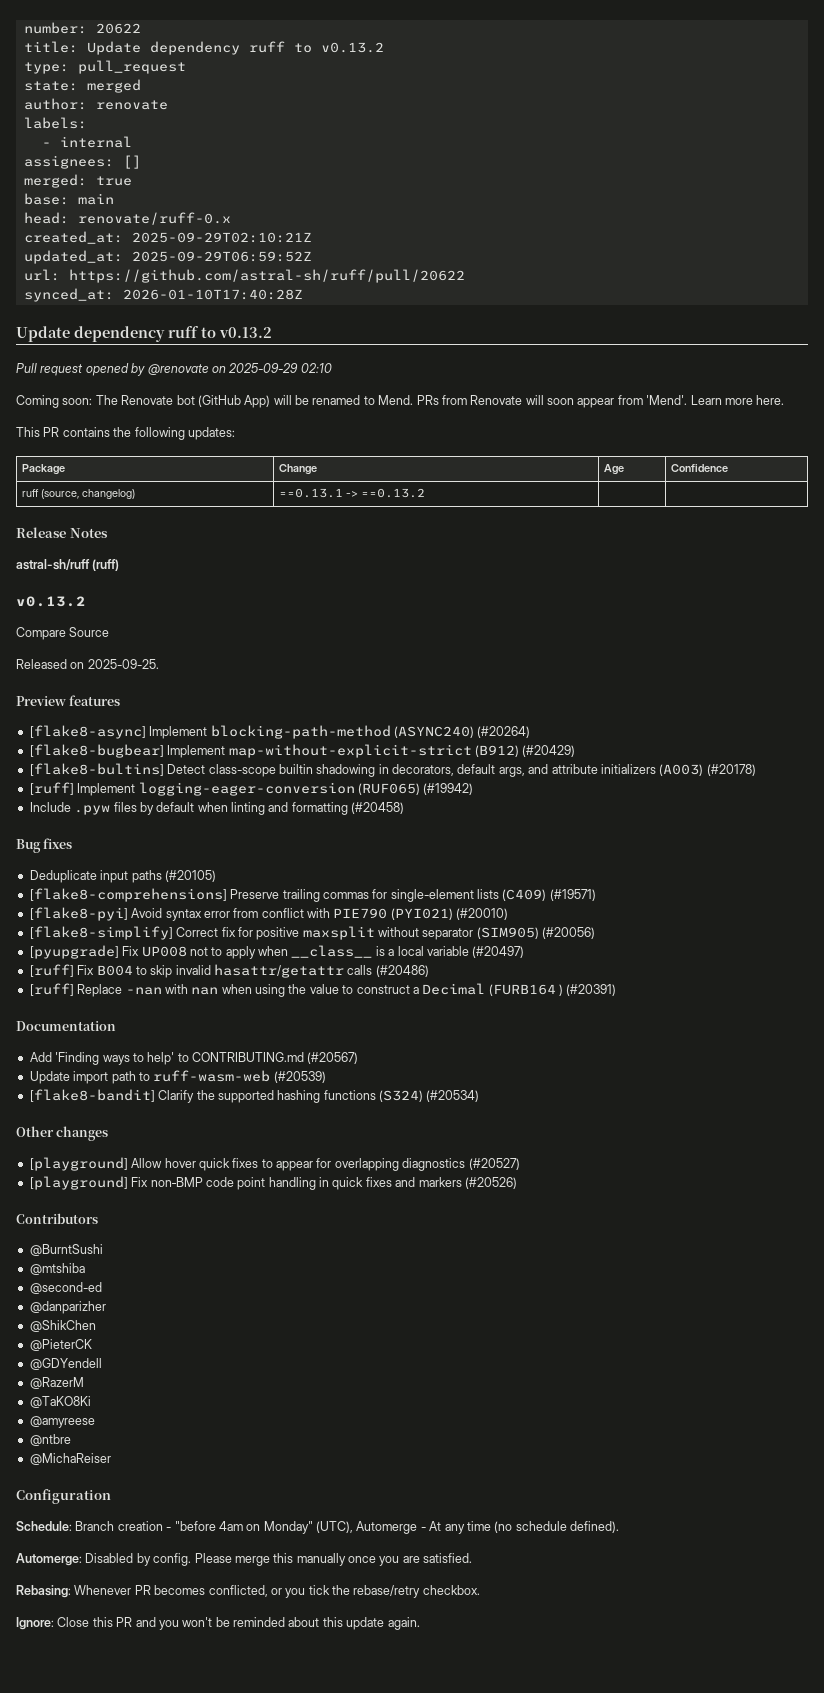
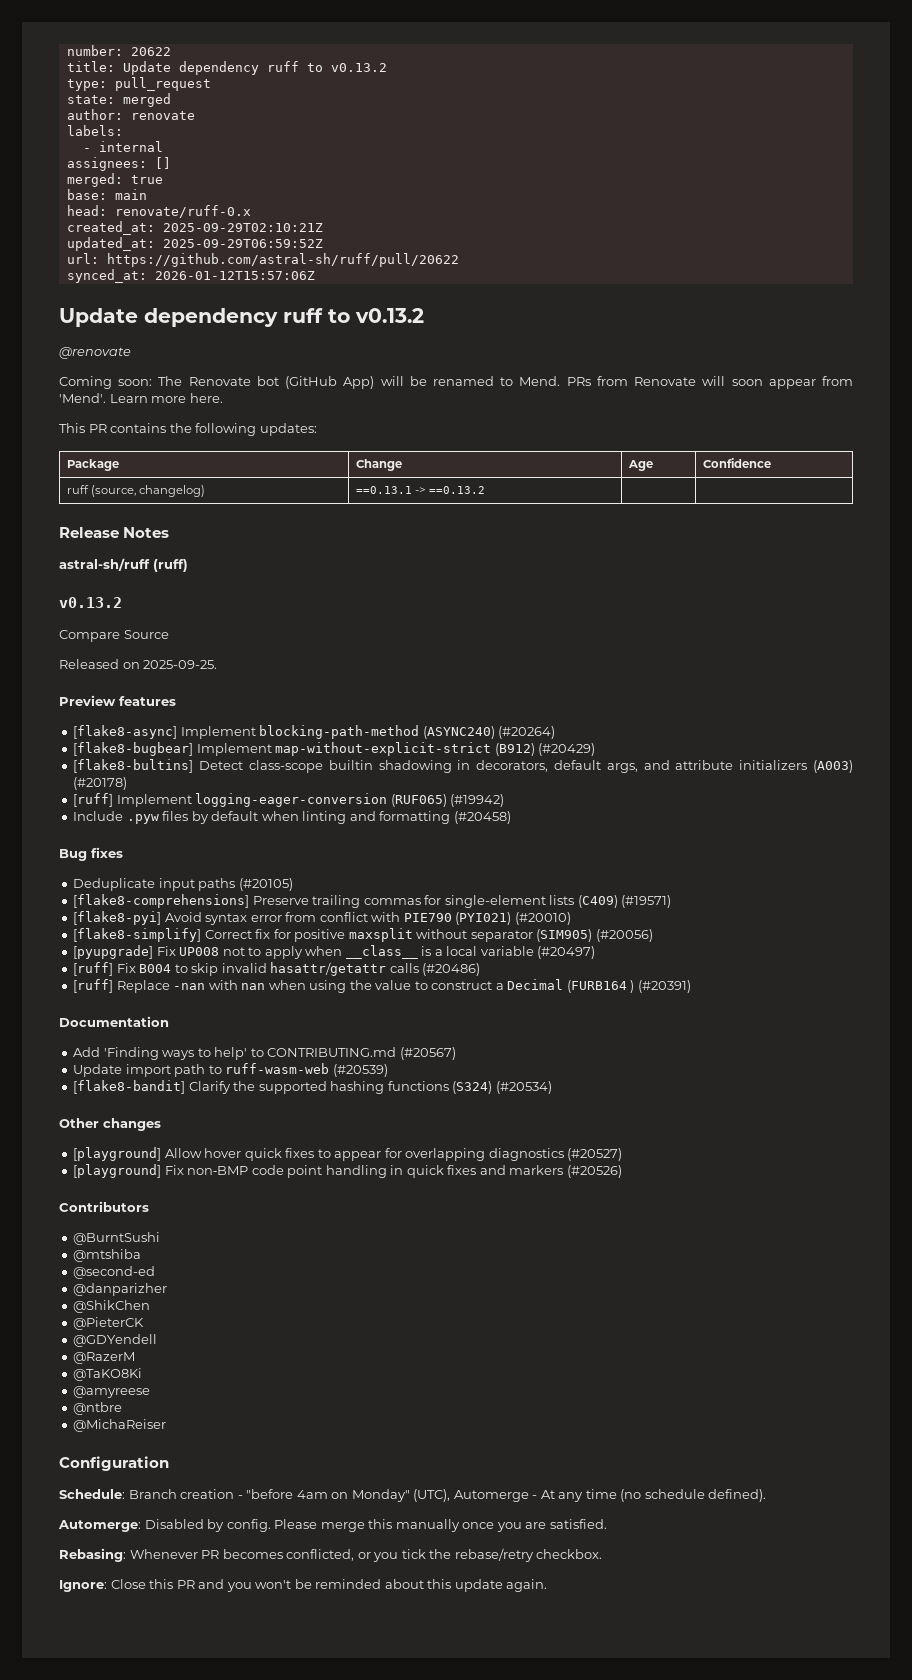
[122,289,303,300] [16,326,272,342] [16,363,332,376] 2026-01-10T17:40:28Z // Update dependency ruff to v0.13.2 // Pull request opened by @renovate on 2025-09-29 02:10 -> [154,271,315,280] [59,308,424,327] [59,347,131,359] 2026-01-12T15:57:06Z // Update dependency ruff to v0.13.2 // @renovate

